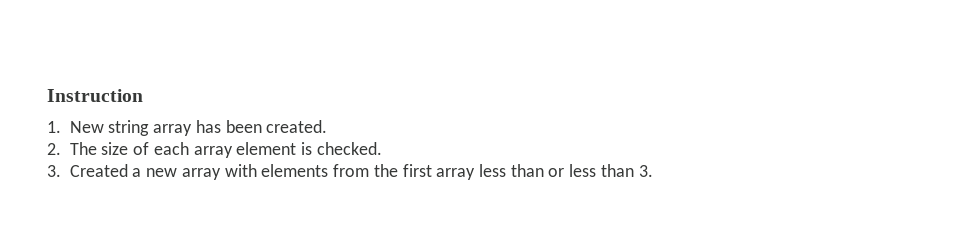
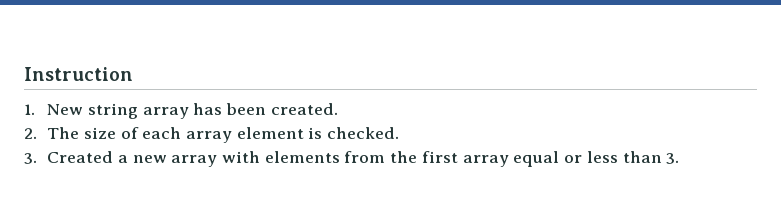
[479,164,544,177] less than -> [513,151,560,167] equal

